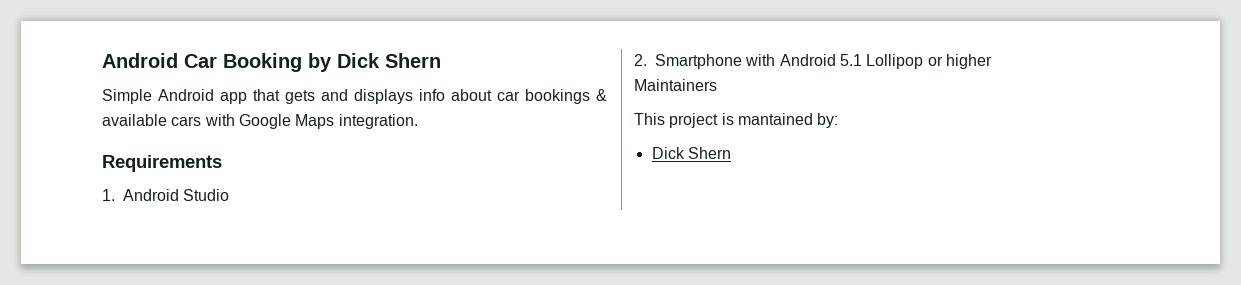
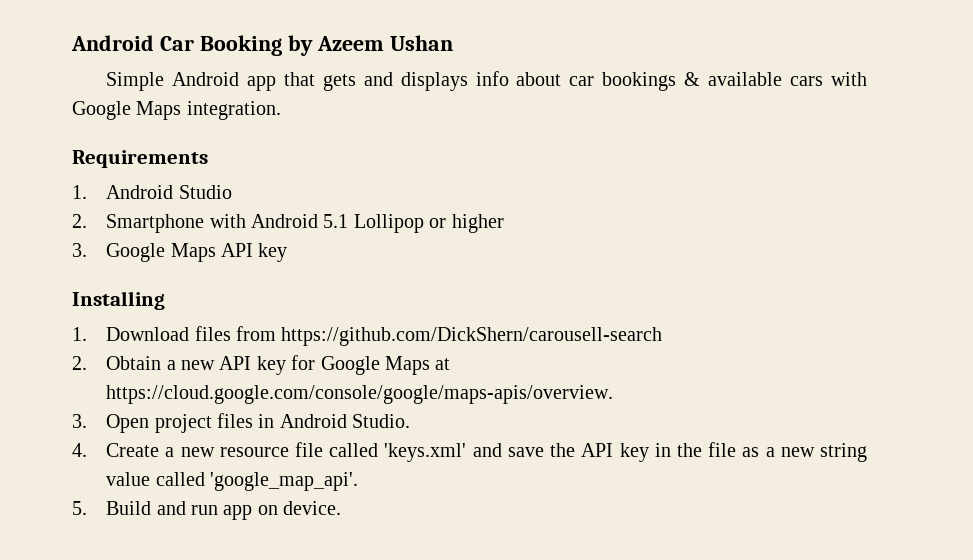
[337,53,441,68] Dick Shern -> [316,35,453,51] Azeem Ushan
[634,79,717,91] [634,113,839,128] [651,147,731,159] Maintainers // This project is mantained by: // Dick Shern -> [72,243,288,262] [72,291,165,310] [72,326,663,346] [72,355,451,375] [106,385,614,404] [72,413,411,433] [72,442,868,462] [106,472,359,491] [72,501,342,520] 3. Google Maps API key // Installing // 1. Download files from https://github.com/DickShern/carousell-search // 2. Obtain a new API key for Google Maps at https://cloud.google.com/console/google/maps-apis/overview. // 3. Open project files in Android Studio. // 4. Create a new resource file called 'keys.xml' and save the API key in the file as a new string value called 'google_map_api'. // 5. Build and run app on device.

